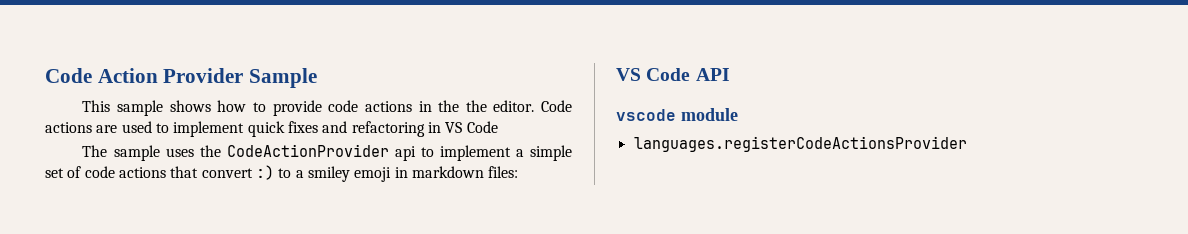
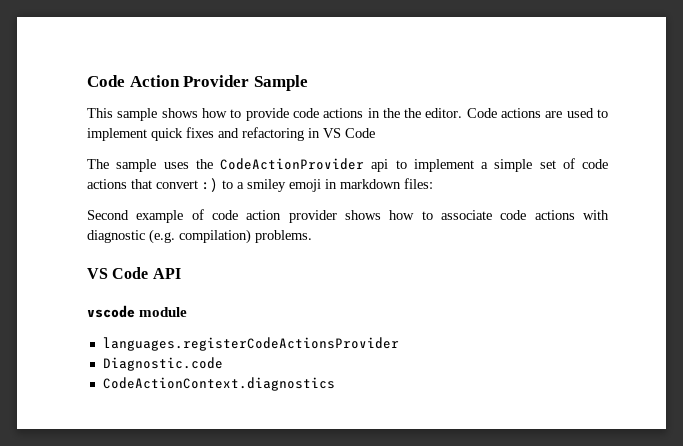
(519, 172) none -> [87,209,609,223] [87,229,312,244] // Second example of code action provider shows how to associate code actions with diagnostic (e.g. compilation) problems.
(967, 144) none -> [102,357,223,371] [102,377,335,391] // Diagnostic.code // CodeActionContext.diagnostics

